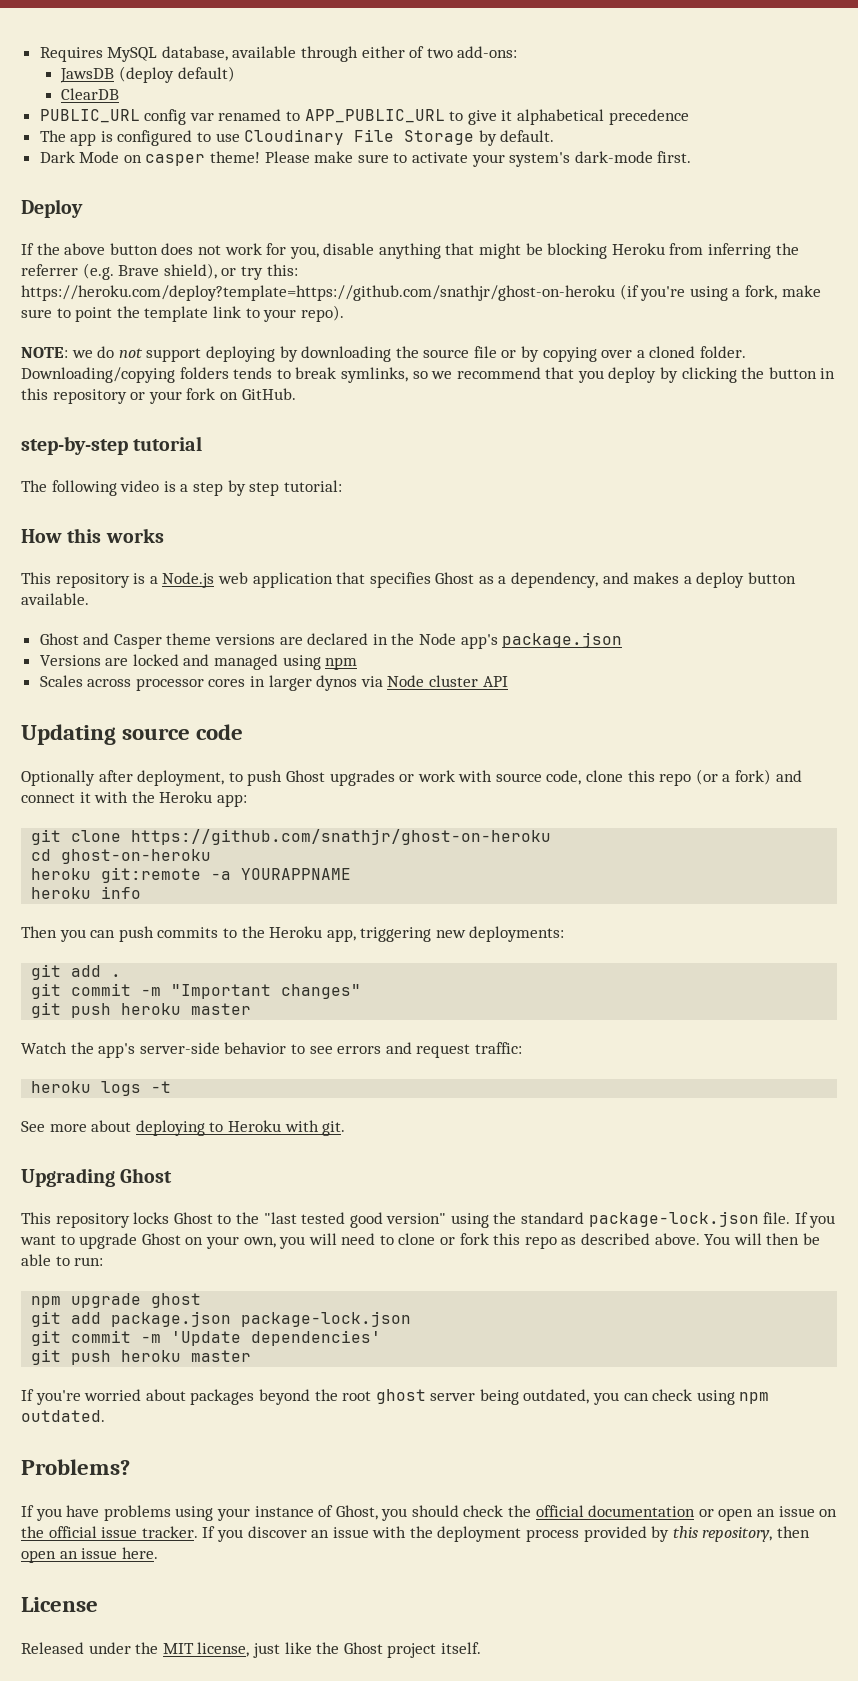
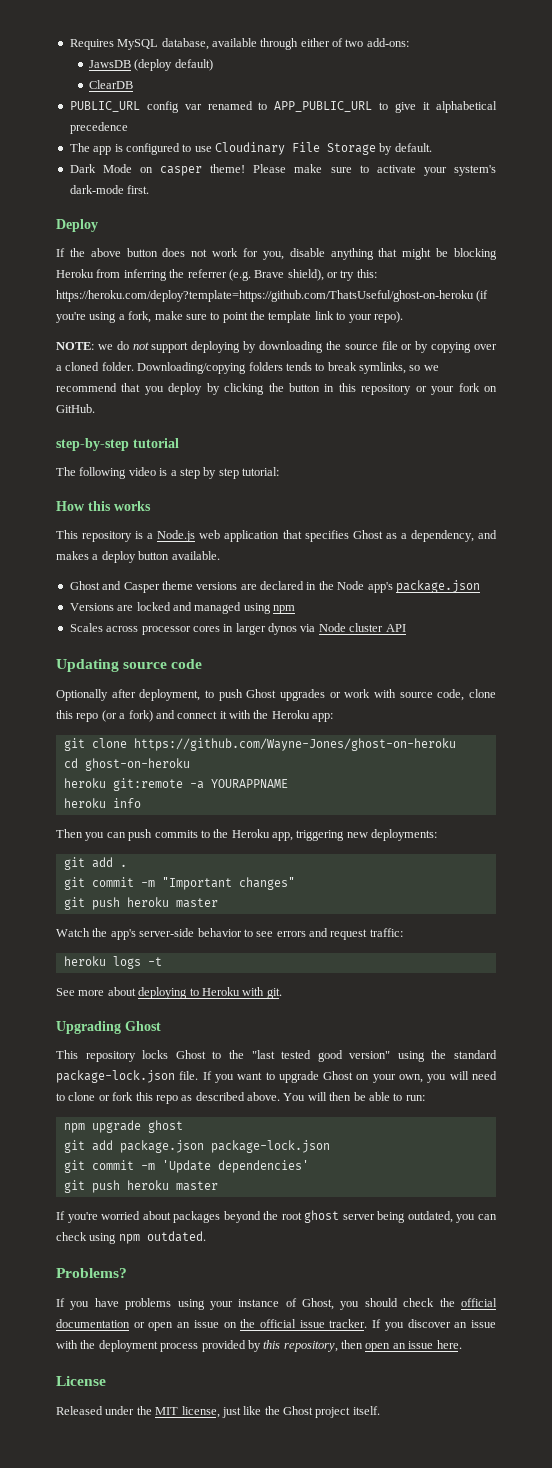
[21,285,615,301] https://heroku.com/deploy?template=https://github.com/snathjr/ghost-on-heroku -> [56,290,474,302] https://heroku.com/deploy?template=https://github.com/ThatsUseful/ghost-on-heroku
[131,829,552,845] https://github.com/snathjr/ghost-on-heroku -> [133,738,456,751] https://github.com/Wayne-Jones/ghost-on-heroku

